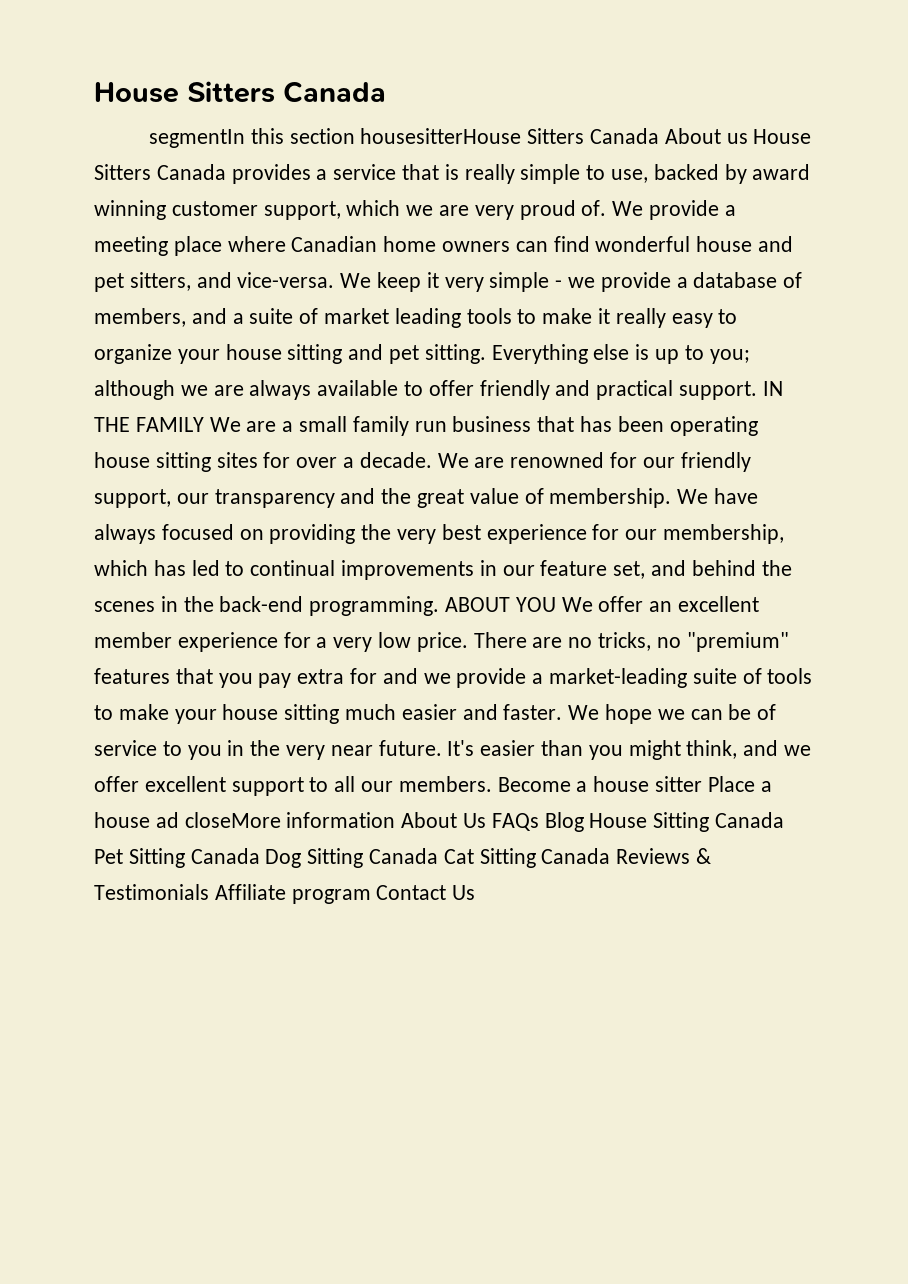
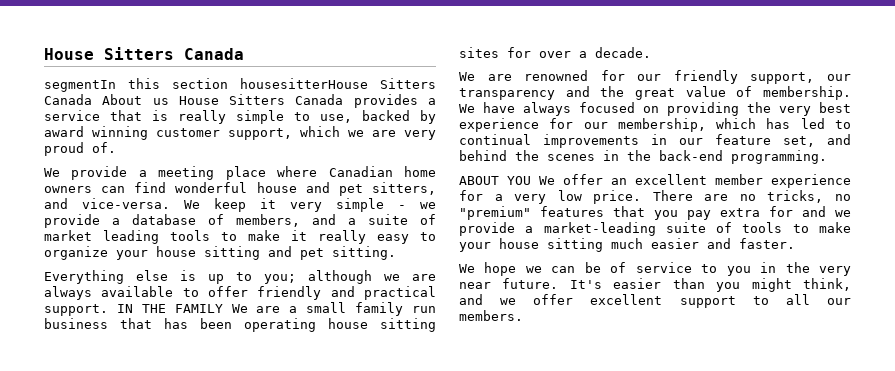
(607, 208) none -> (116, 147) //
(486, 354) none -> (396, 253) //
(432, 460) none -> (651, 52) //
(440, 606) none -> (827, 157) //
(563, 712) none -> (795, 243) //
[497,776,772,792] [94,812,785,832] [94,848,712,868] [94,884,476,904] Become a house sitter Place a house ad closeMore information About Us FAQs Blog House Sitting Canada Pet Sitting Canada Dog Sitting Canada Cat Sitting Canada Reviews & Testimonials Affiliate program Contact Us -> (523, 315) none

